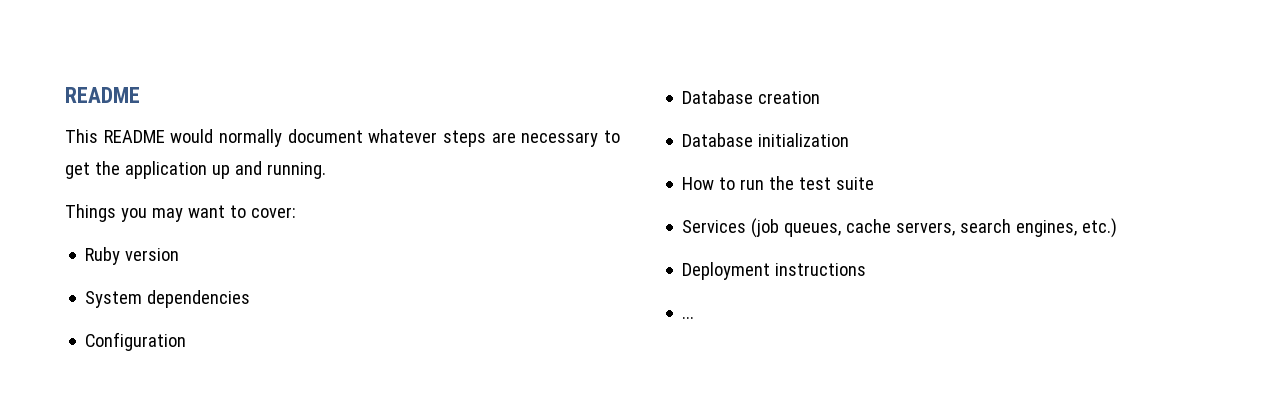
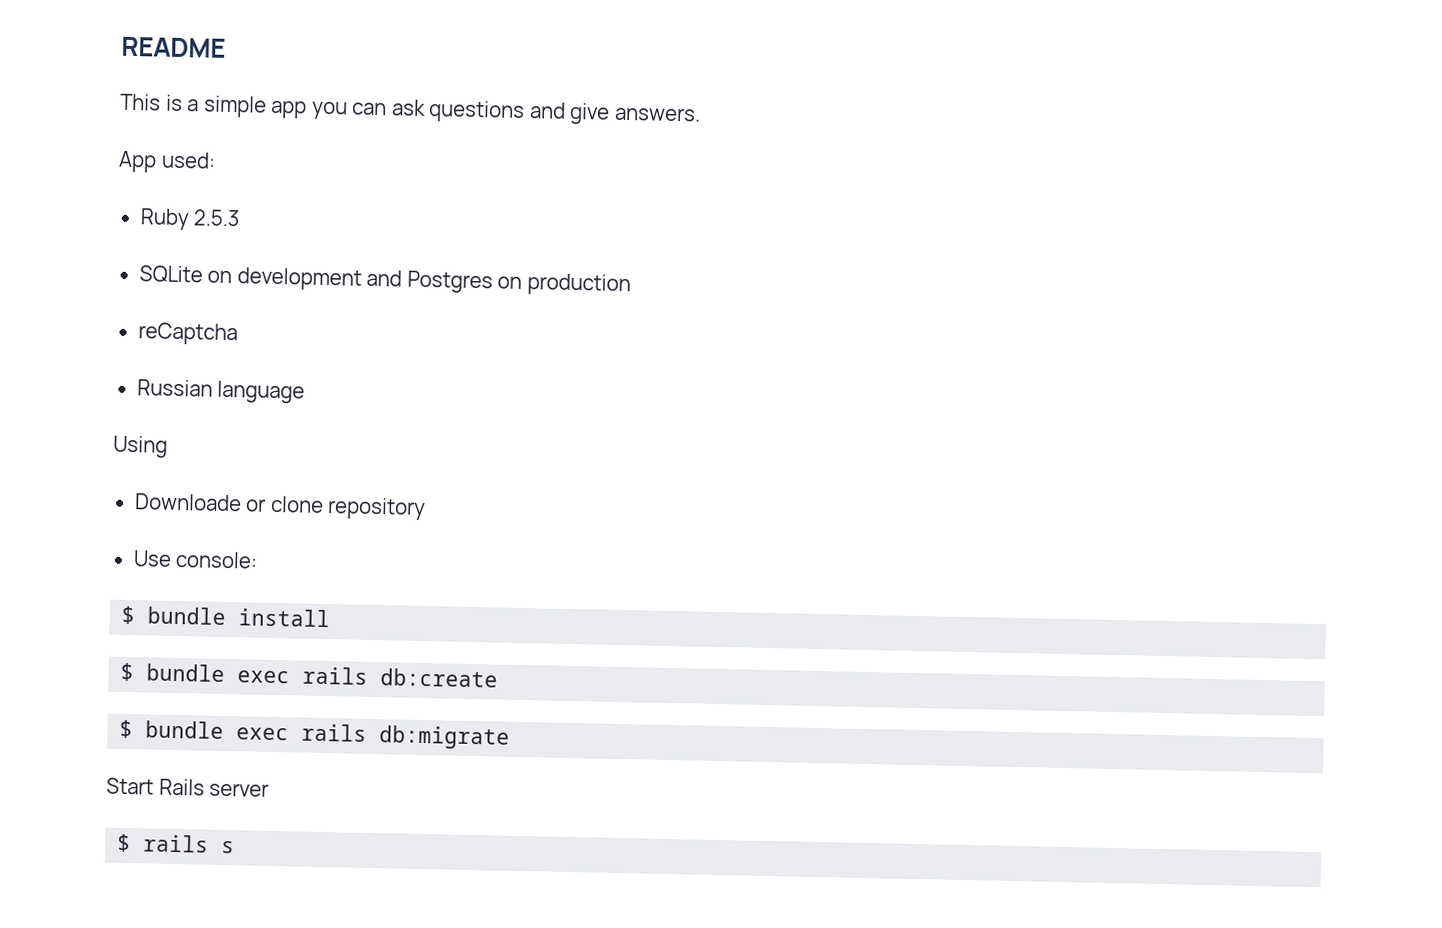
[103,129,620,147] [65,161,326,179] [65,204,296,222] [85,247,180,265] [85,290,251,308] [85,332,187,351] [682,90,821,104] [682,133,850,147] [682,176,875,190] [682,218,1118,238] [682,262,867,280] [682,316,695,319] README would normally document whatever steps are necessary to get the application up and running. // Things you may want to cover: // Ruby version // System dependencies // Configuration // Database creation // Database initialization // How to run the test suite // Services (job queues, cache servers, search engines, etc.) // Deployment instructions // ... -> [165,94,701,125] [118,150,216,173] [139,208,241,231] [138,265,631,297] [137,322,238,346] [136,379,306,404] [113,435,168,458] [133,493,427,521] [132,550,259,569] [121,605,331,628] [120,662,499,688] [119,719,511,750] [106,777,270,797] [117,833,236,854] is a simple app you can ask questions and give answers. // App used: // Ruby 2.5.3 // SQLite on development and Postgres on production // reCaptcha // Russian language // Using // Downloade or clone repository // Use console: // $ bundle install // $ bundle exec rails db:create // $ bundle exec rails db:migrate // Start Rails server // $ rails s

